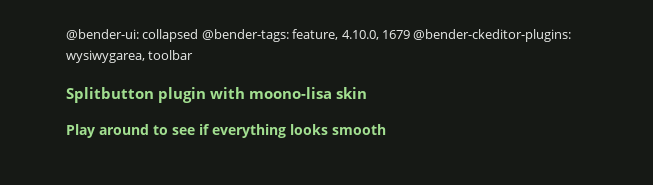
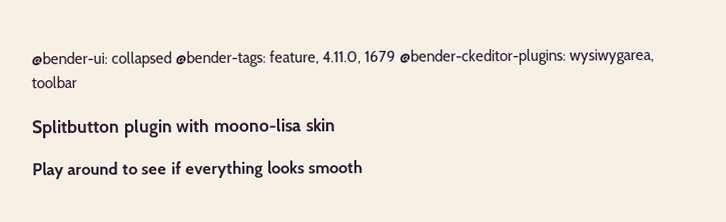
[341,30,379,40] 4.10.0, -> [322,51,362,65] 4.11.0,

